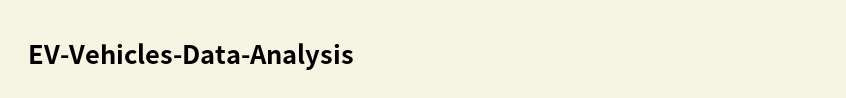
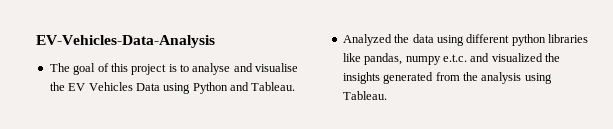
(354, 56) none -> [49,63,299,75] [49,82,296,94] [342,34,588,46] [342,53,560,65] [342,72,552,84] [342,91,387,100] // The goal of this project is to analyse and visualise the EV Vehicles Data using Python and Tableau. // Analyzed the data using different python libraries like pandas, numpy e.t.c. and visualized the insights generated from the analysis using Tableau.

